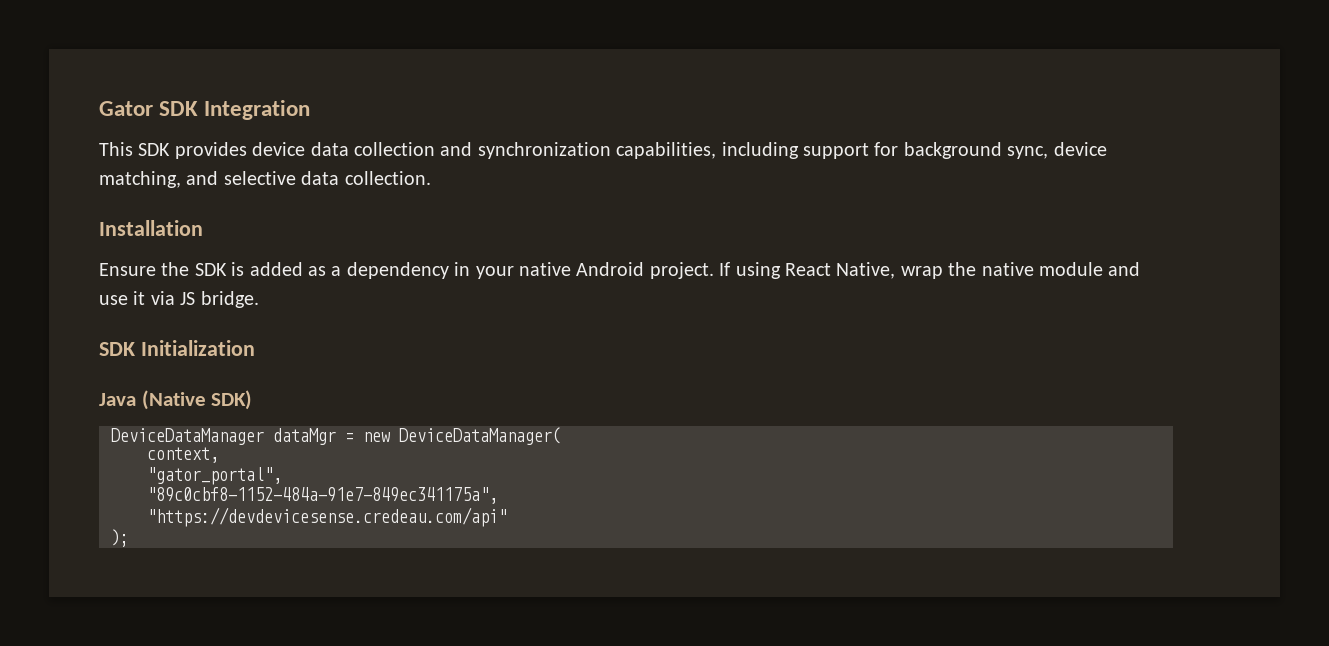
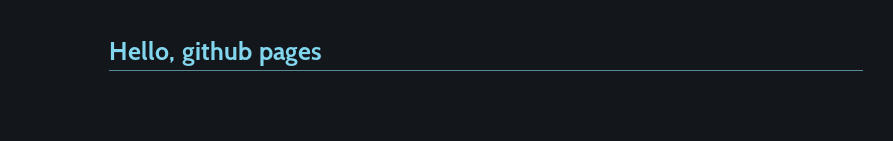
[99,100,311,120] [99,142,1107,159] [99,171,431,188] [99,220,203,236] [99,262,1141,279] [99,291,259,308] [99,340,255,356] [99,390,253,410] [111,427,561,445] [147,447,219,463] [147,467,282,485] [147,487,498,504] [147,507,507,527] [111,529,129,547] Gator SDK Integration // This SDK provides device data collection and synchronization capabilities, including support for background sync, device matching, and selective data collection. // Installation // Ensure the SDK is added as a dependency in your native Android project. If using React Native, wrap the native module and use it via JS bridge. // SDK Initialization // Java (Native SDK) // DeviceDataManager dataMgr = new DeviceDataManager( // context, // "gator_portal", // "89c0cbf8-1152-484a-91e7-849ec341175a", // "https://devdevicesense.credeau.com/api" // ); -> [109,41,322,66] Hello, github pages

